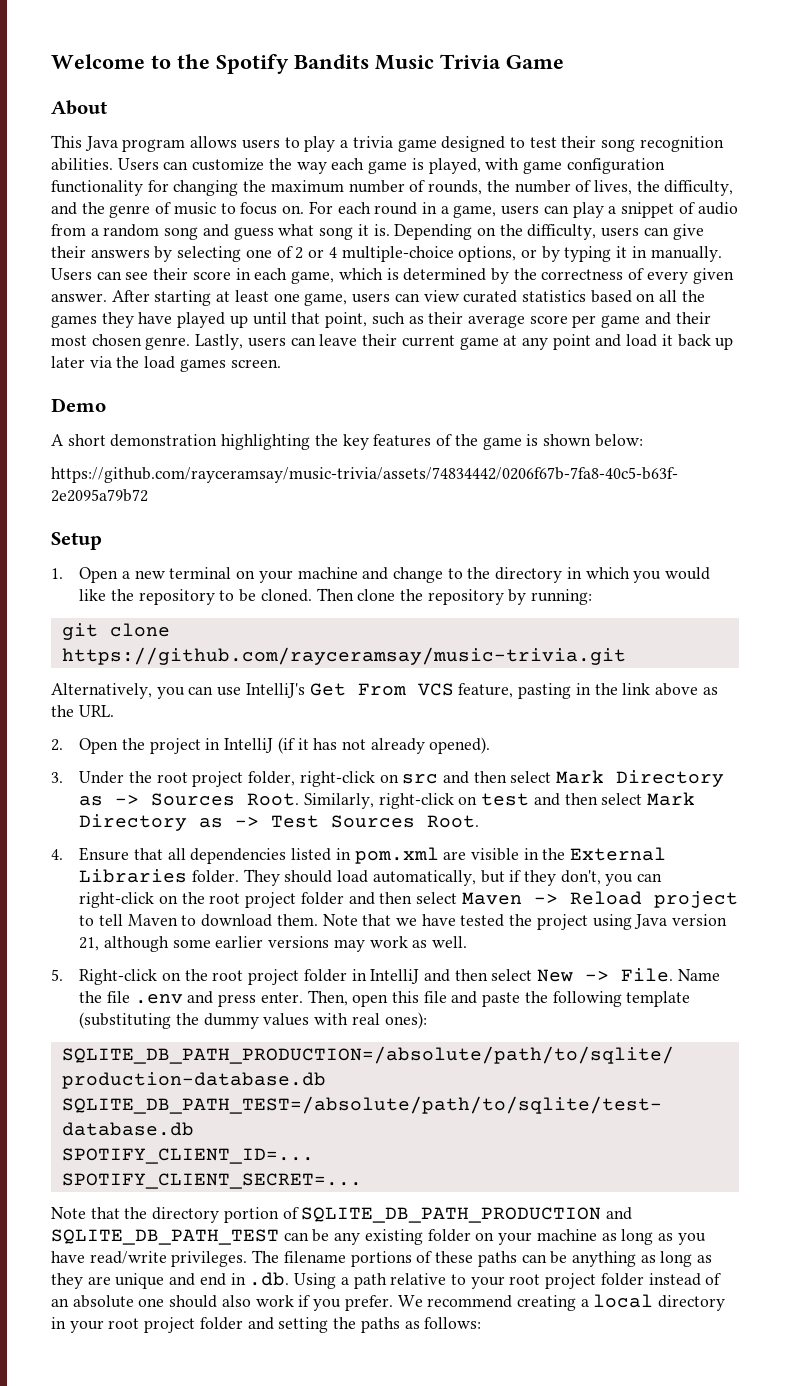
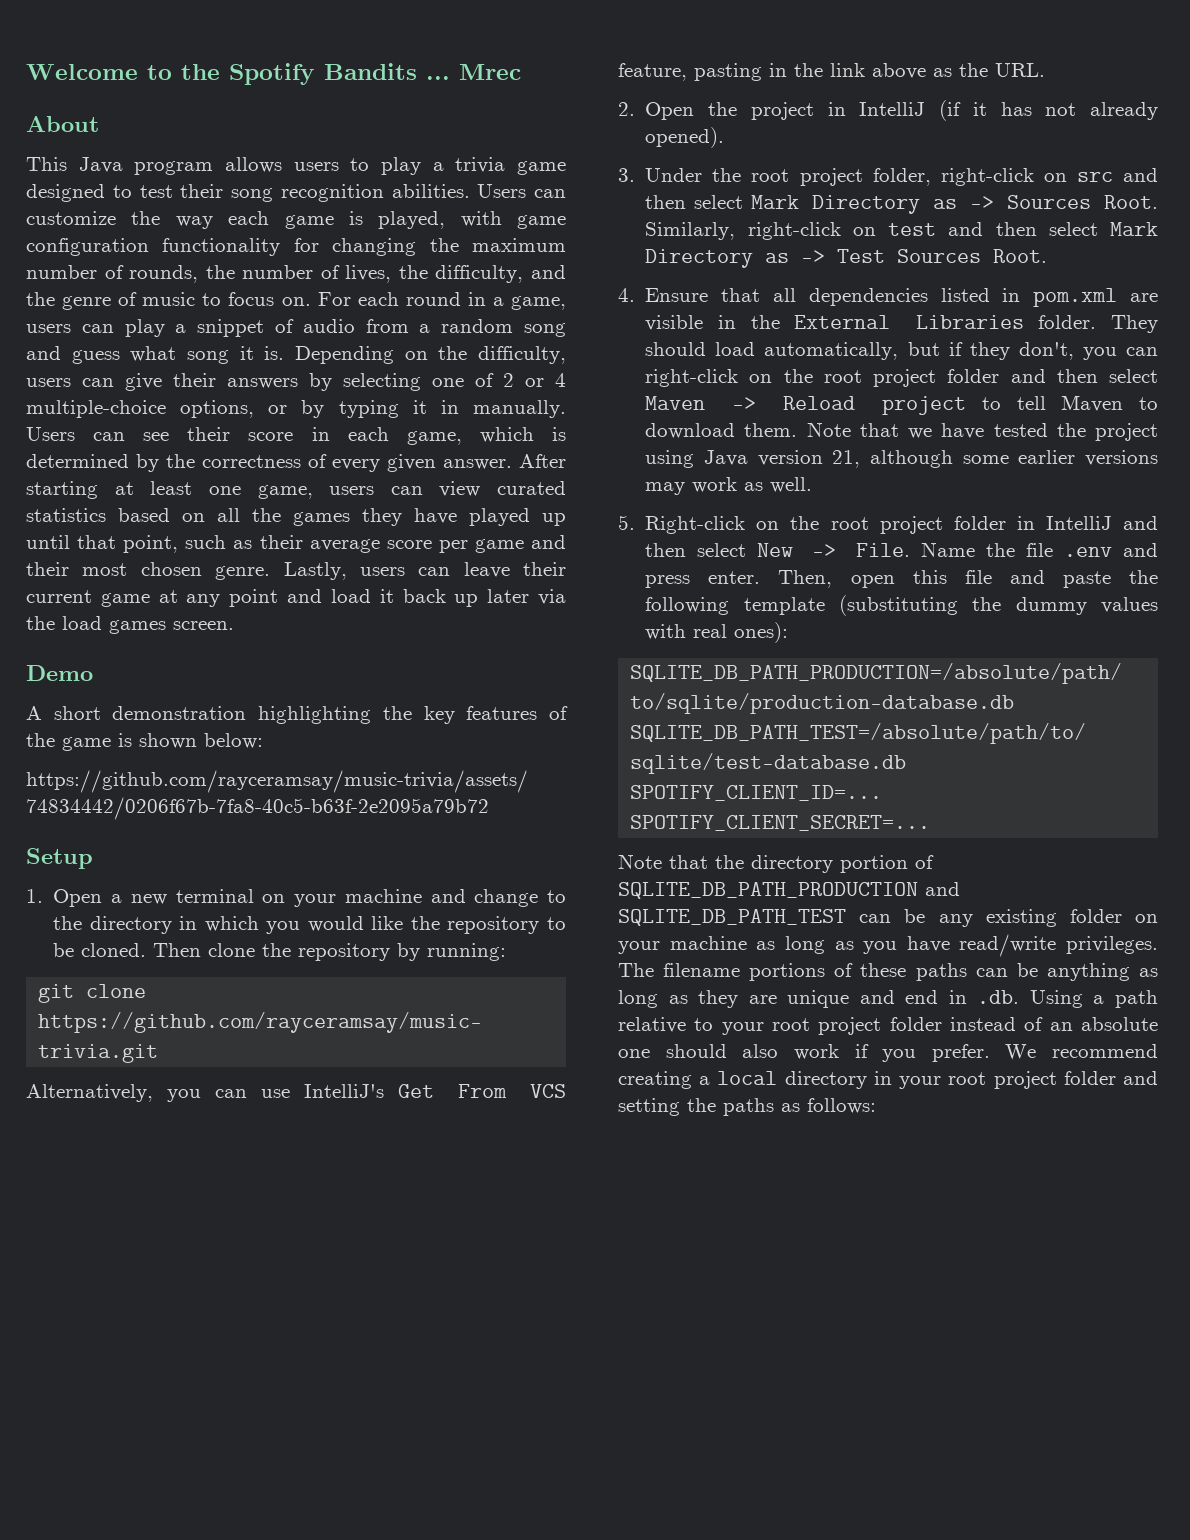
[375,54,564,70] Music Trivia Game -> [426,64,521,80] ... Mrec

